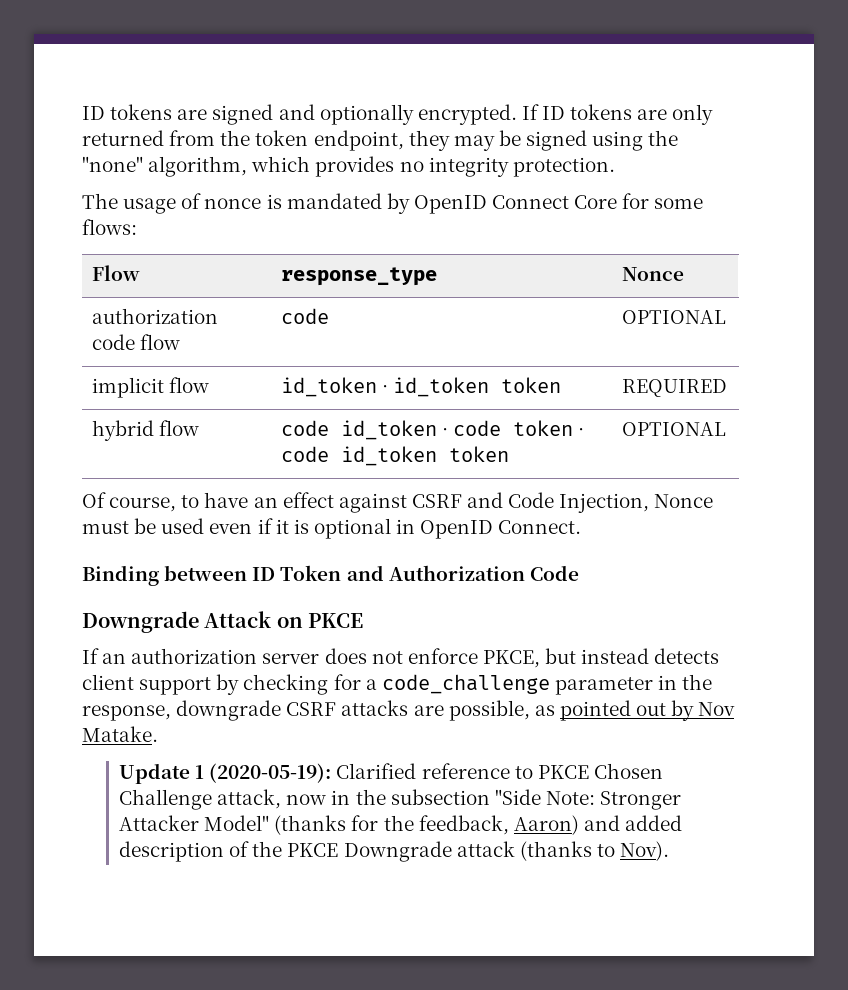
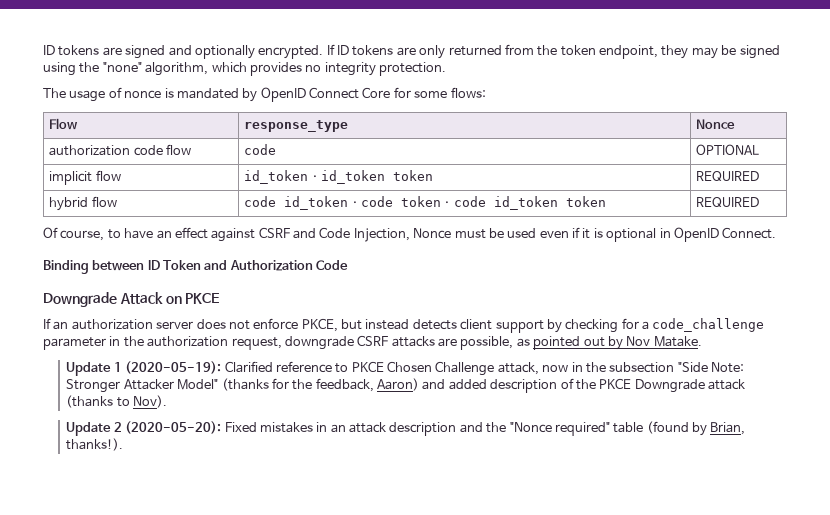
[621,422,726,436] OPTIONAL -> [696,197,760,207] REQUIRED
[82,705,171,721] response, -> [147,336,282,350] authorization request,
(670, 851) none -> [66,421,746,436] [66,438,124,451] // Update 2 (2020-05-20): Fixed mistakes in an attack description and the "Nonce required" table (found by Brian, thanks!).

